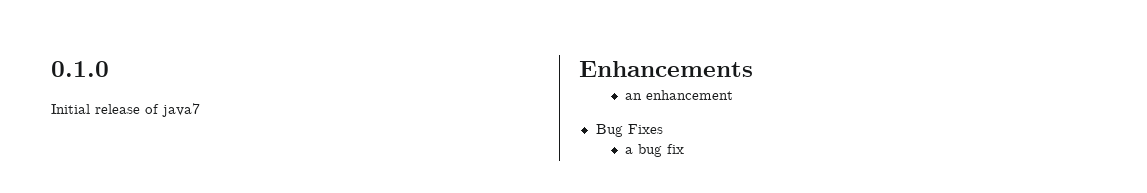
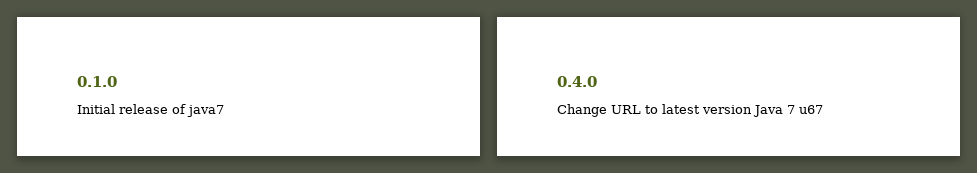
[579,61,753,77] [625,90,734,100] [595,124,663,137] [625,144,685,157] Enhancements // an enhancement // Bug Fixes // a bug fix -> [557,76,597,87] [557,104,823,117] 0.4.0 // Change URL to latest version Java 7 u67

